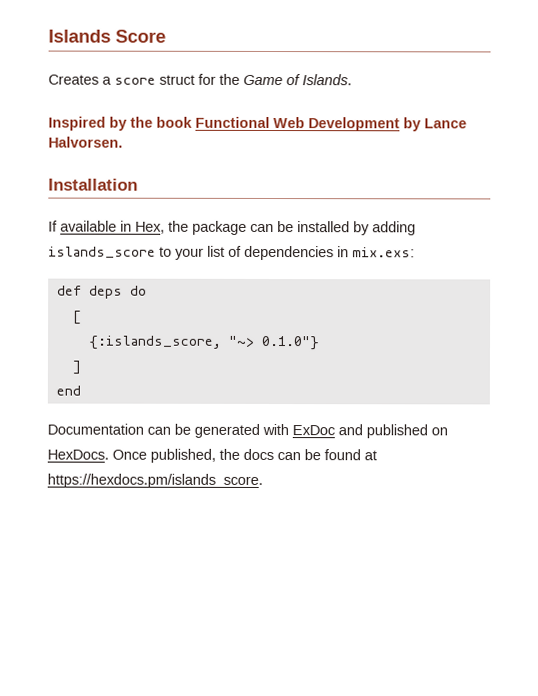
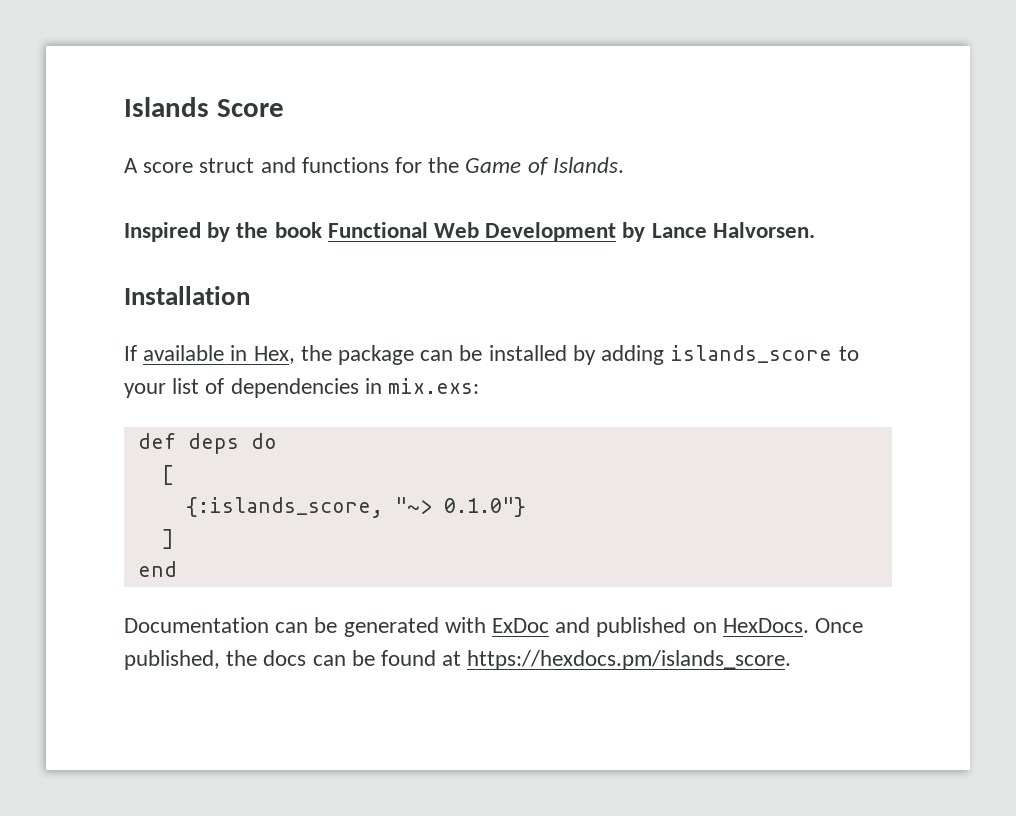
[48,74,195,85] Creates a score struct -> [124,157,389,173] A score struct and functions

